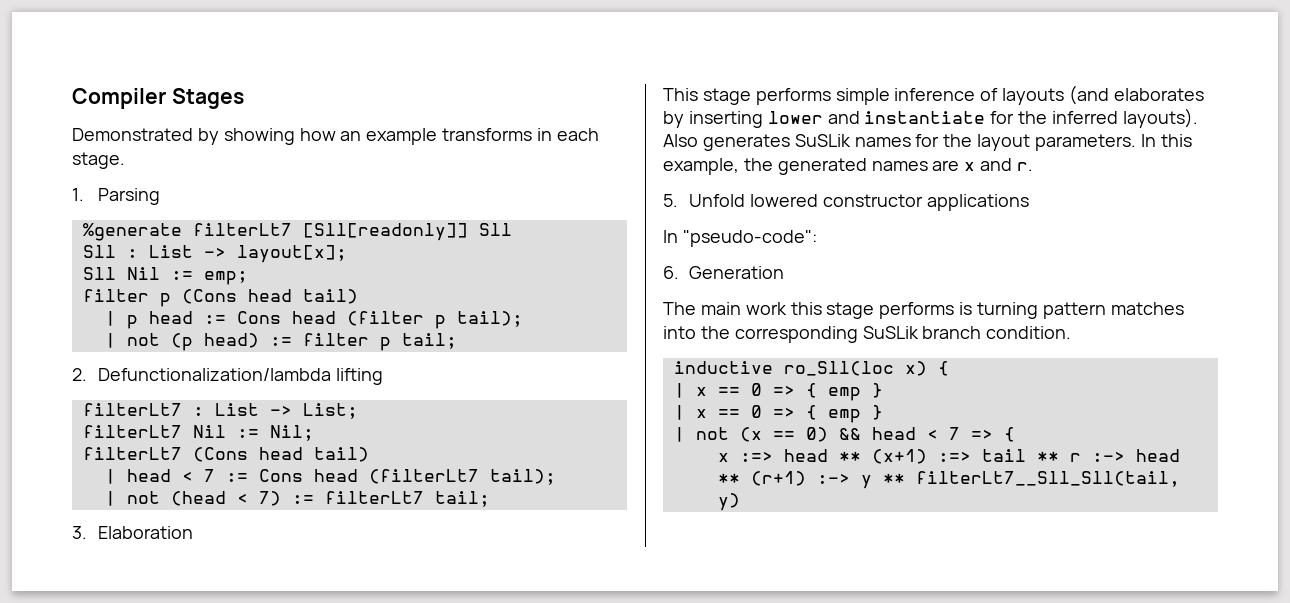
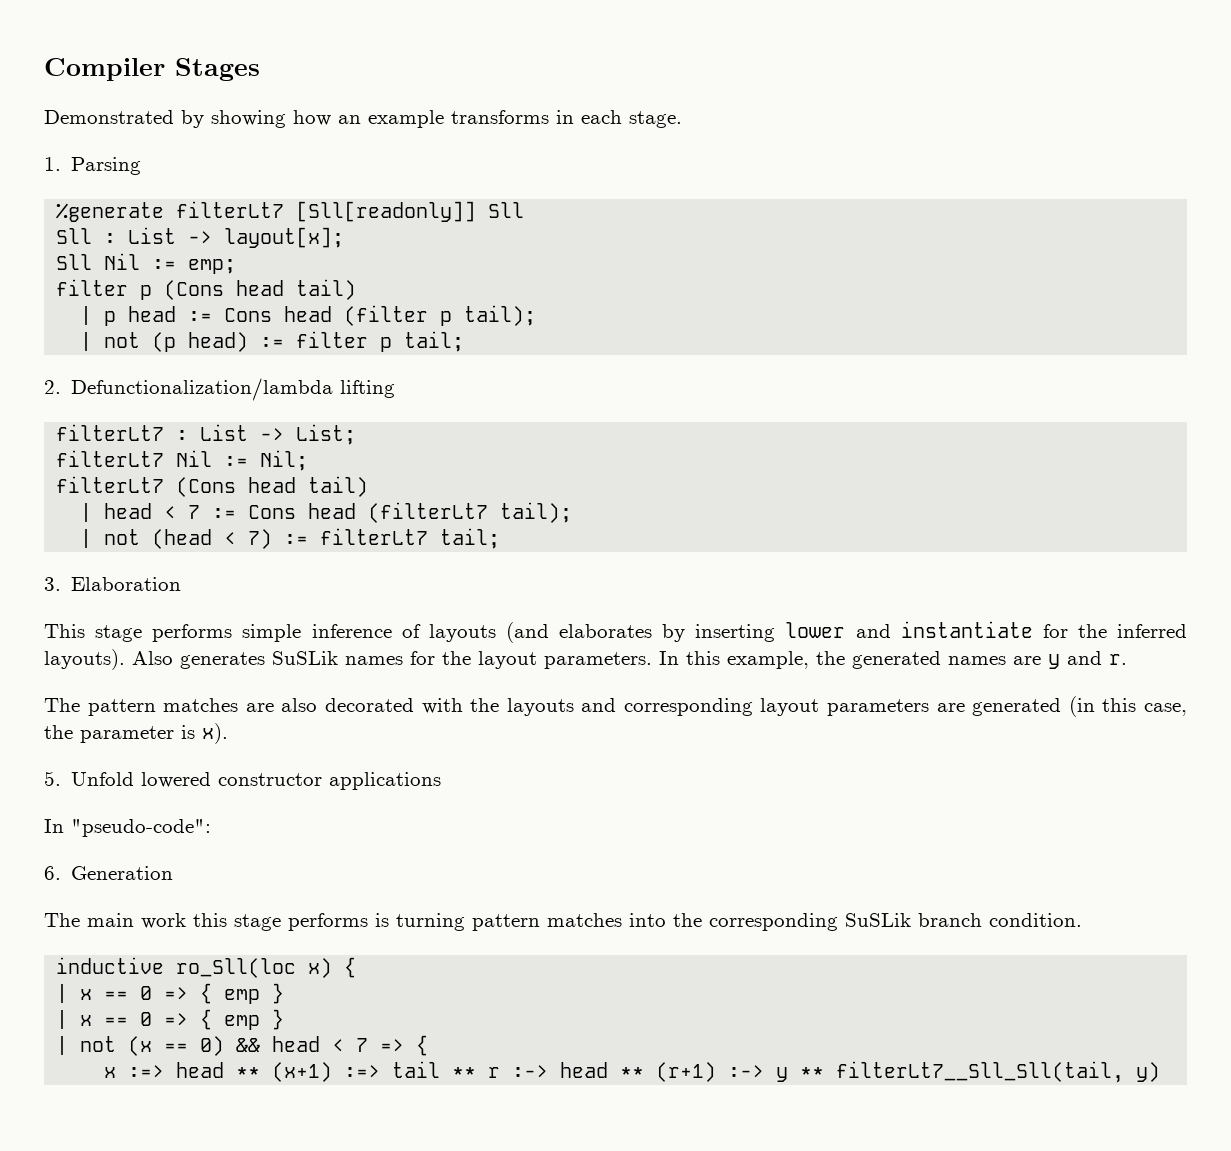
[964,162,976,171] x -> [1048,654,1060,669] y
(1034, 166) none -> [44,696,1187,717] [44,723,228,744] // The pattern matches are also decorated with the layouts and corresponding layout parameters are generated (in this case, the parameter is x).

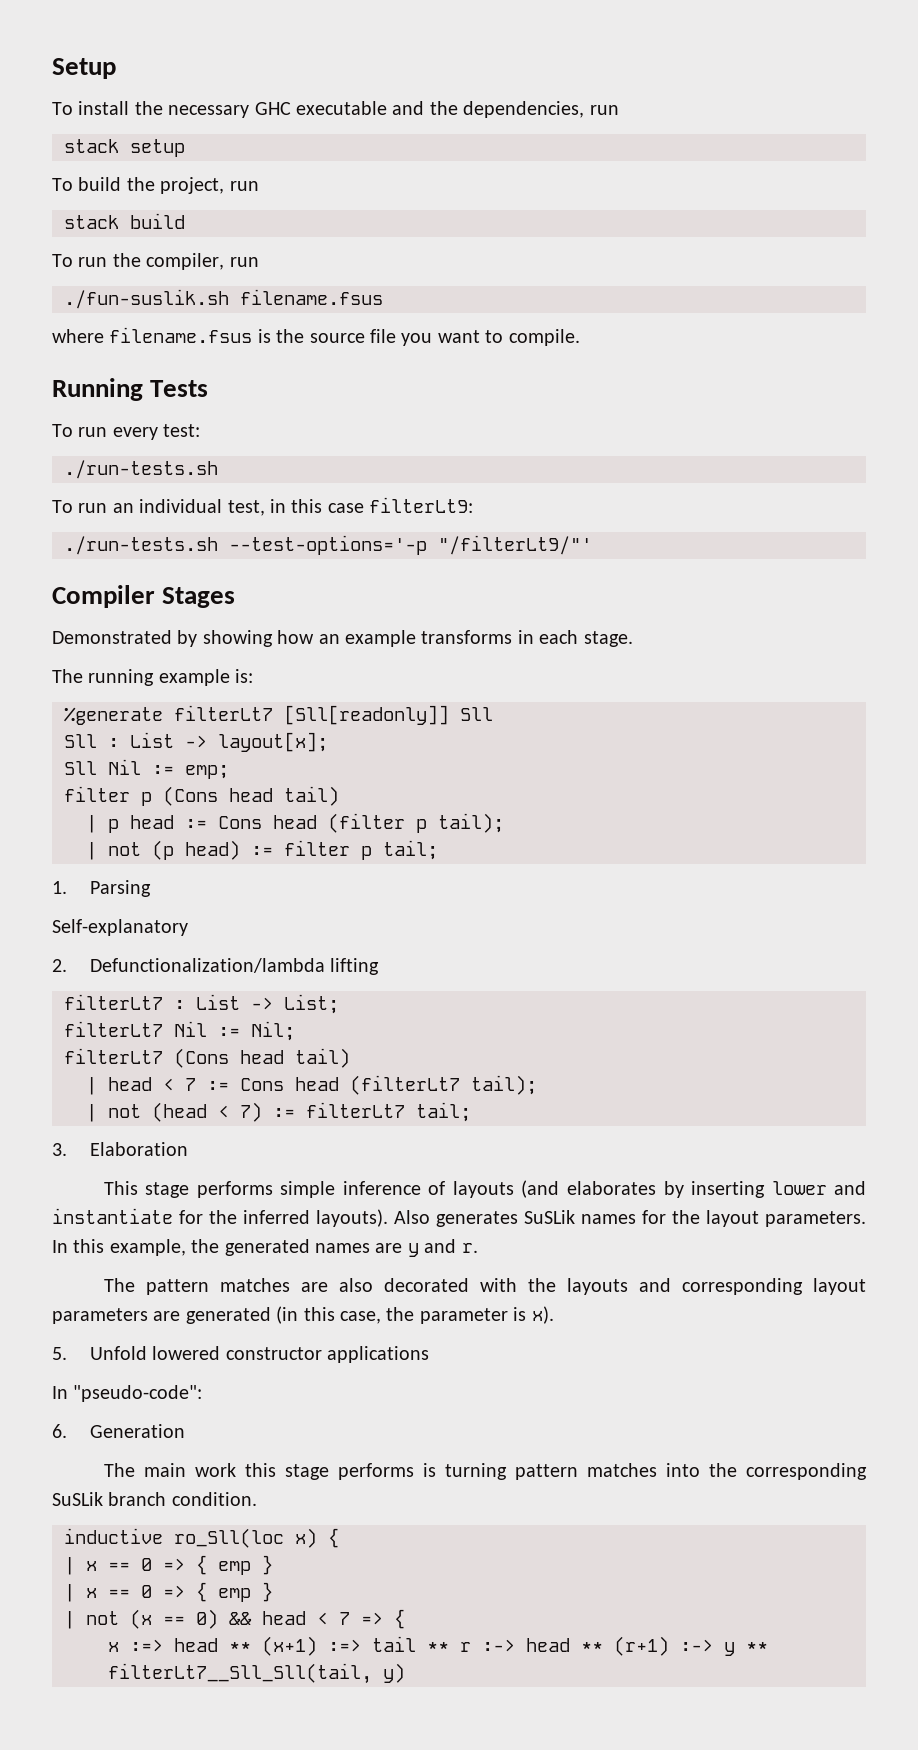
(44, 69) none -> [52,58,116,79] [52,101,619,118] [64,139,185,157] [52,177,259,194] [64,213,185,229] [52,253,259,270] [64,289,383,309] [52,327,580,346] [52,378,209,401] [52,424,201,440] [64,460,218,479] [52,497,474,516] [64,535,592,555] Setup // To install the necessary GHC executable and the dependencies, run // stack setup // To build the project, run // stack build // To run the compiler, run // ./fun-suslik.sh filename.fsus // where filename.fsus is the source file you want to compile. // Running Tests // To run every test: // ./run-tests.sh // To run an individual test, in this case filterLt9: // ./run-tests.sh --test-options='-p "/filterLt9/"' //
[44,157,142,175] 1. Parsing -> [52,669,254,686] The running example is:
(465, 341) none -> [52,880,152,897] [52,919,188,936] // 1. Parsing // Self-explanatory

